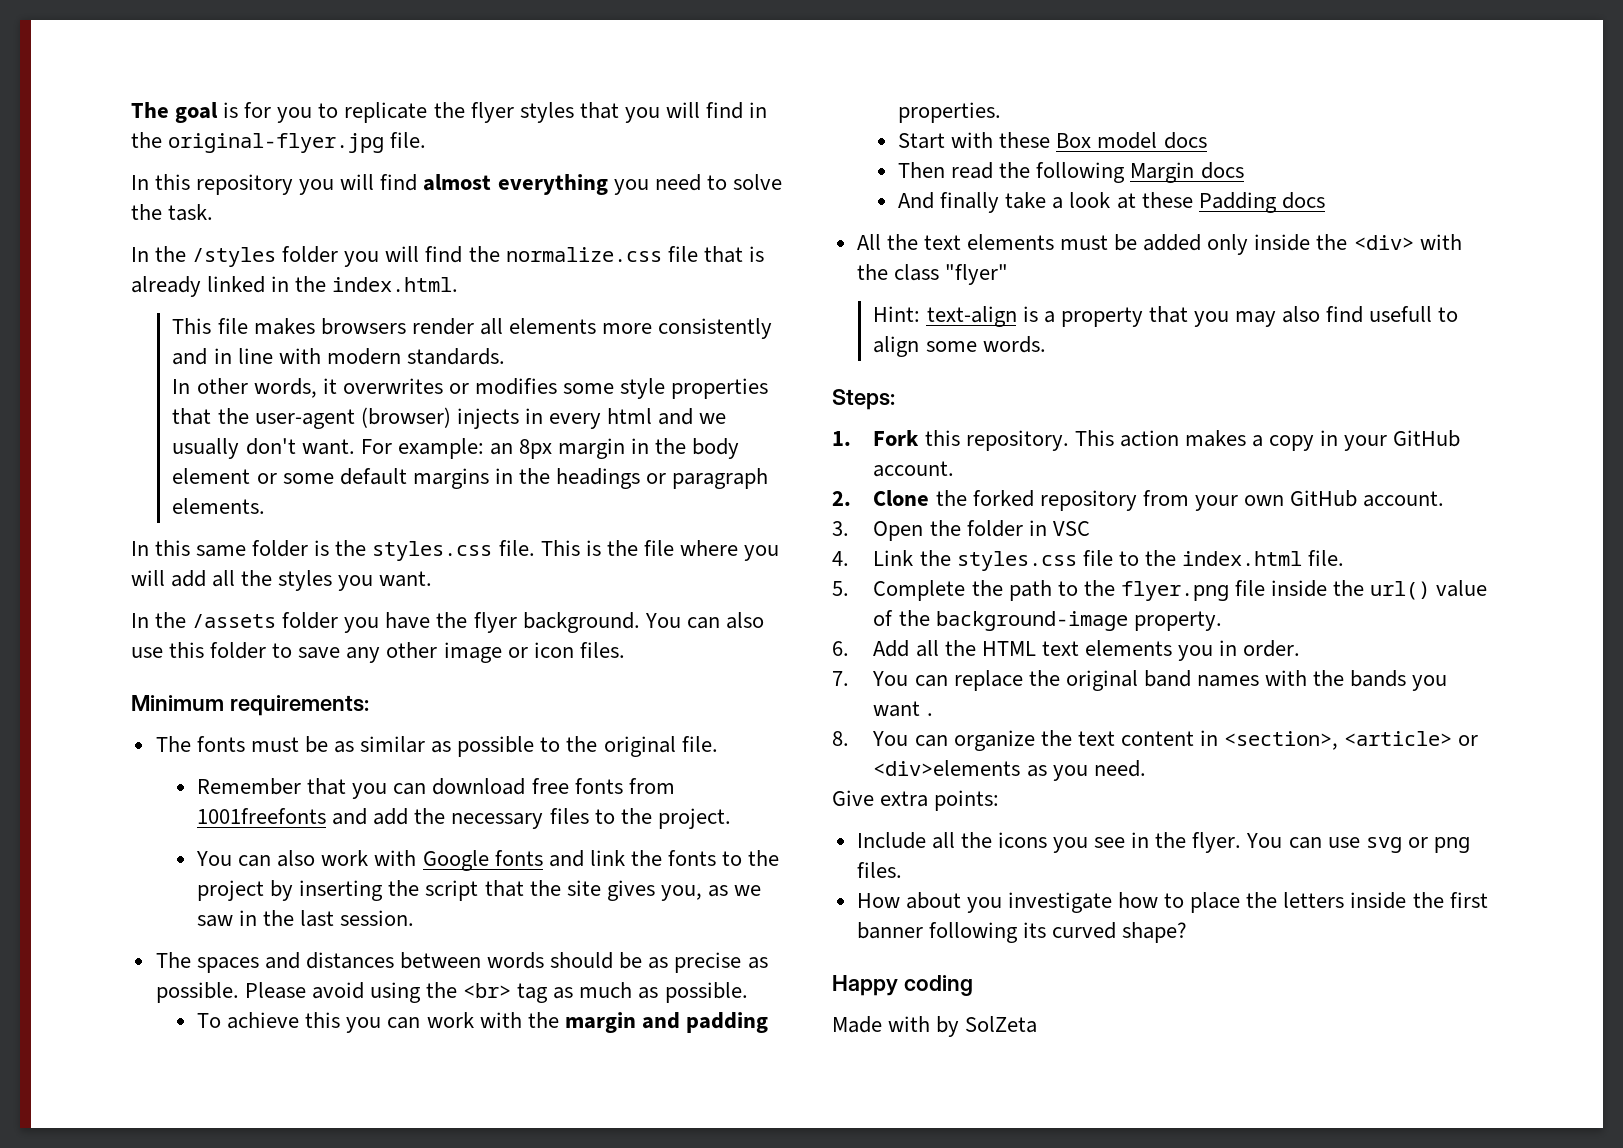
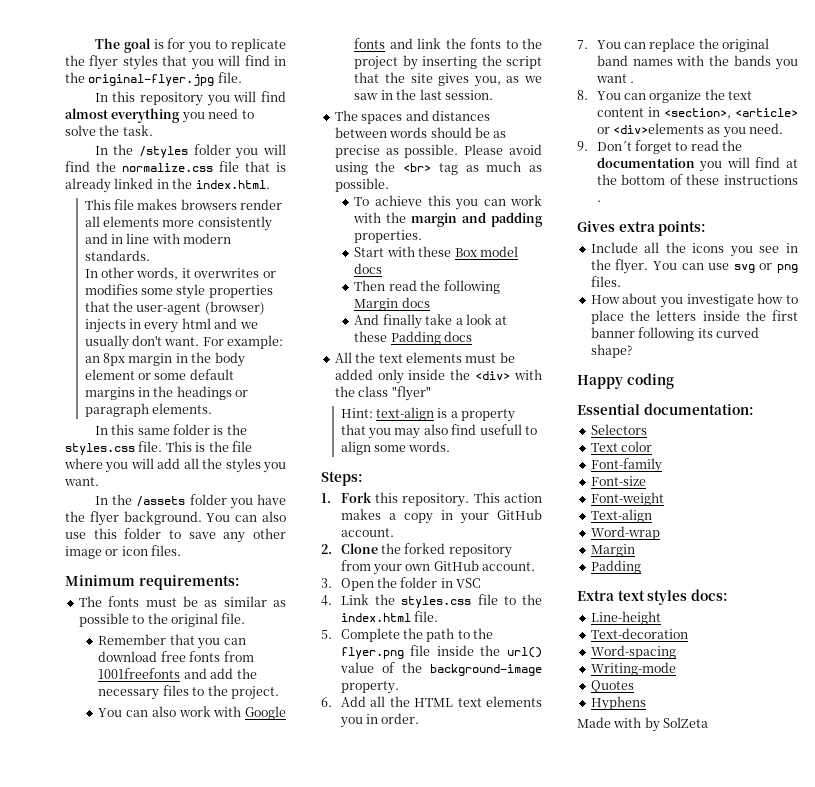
[832,790,874,806] Give -> [577,140,743,154] [596,157,798,172] [596,174,798,185] [596,200,601,202] [577,221,615,232] 9. Don´t forget to read the documentation you will find at the bottom of these instructions . // Gives
(973, 985) none -> [577,403,754,415] [590,424,647,435] [590,441,653,452] [590,458,662,473] [590,476,646,486] [590,492,664,506] [590,509,652,523] [590,526,660,540] [590,544,635,557] [590,560,641,574] [577,589,728,605] [590,611,661,625] [590,628,688,639] [590,645,676,659] [590,662,676,676] [590,680,634,693] [590,696,646,711] // Essential documentation: // Selectors // Text color // Font-family // Font-size // Font-weight // Text-align // Word-wrap // Margin // Padding // Extra text styles docs: // Line-height // Text-decoration // Word-spacing // Writing-mode // Quotes // Hyphens

